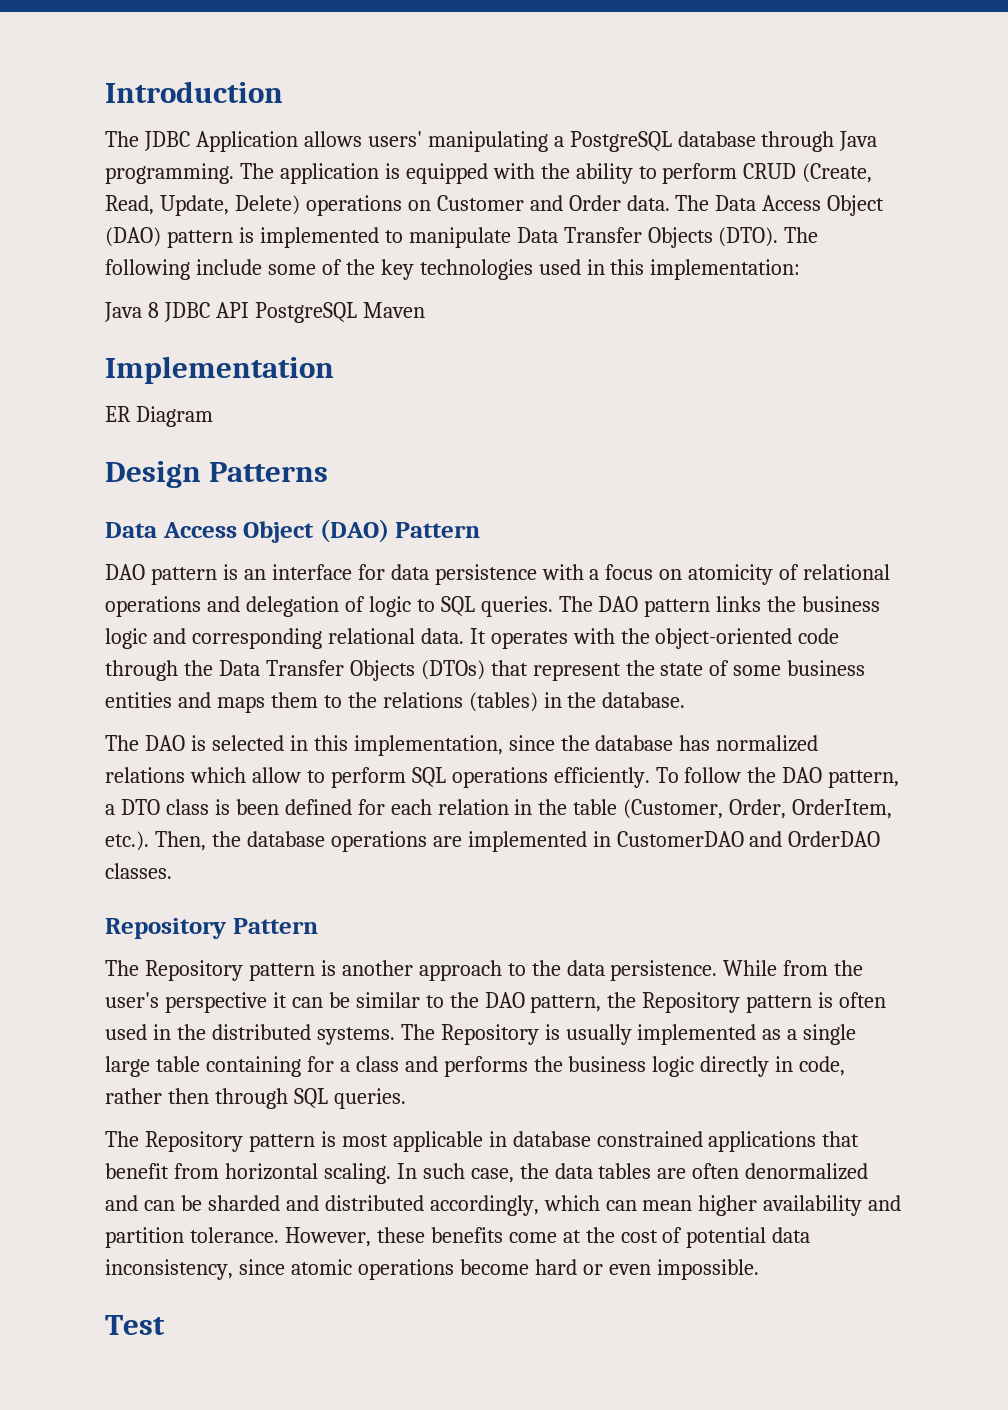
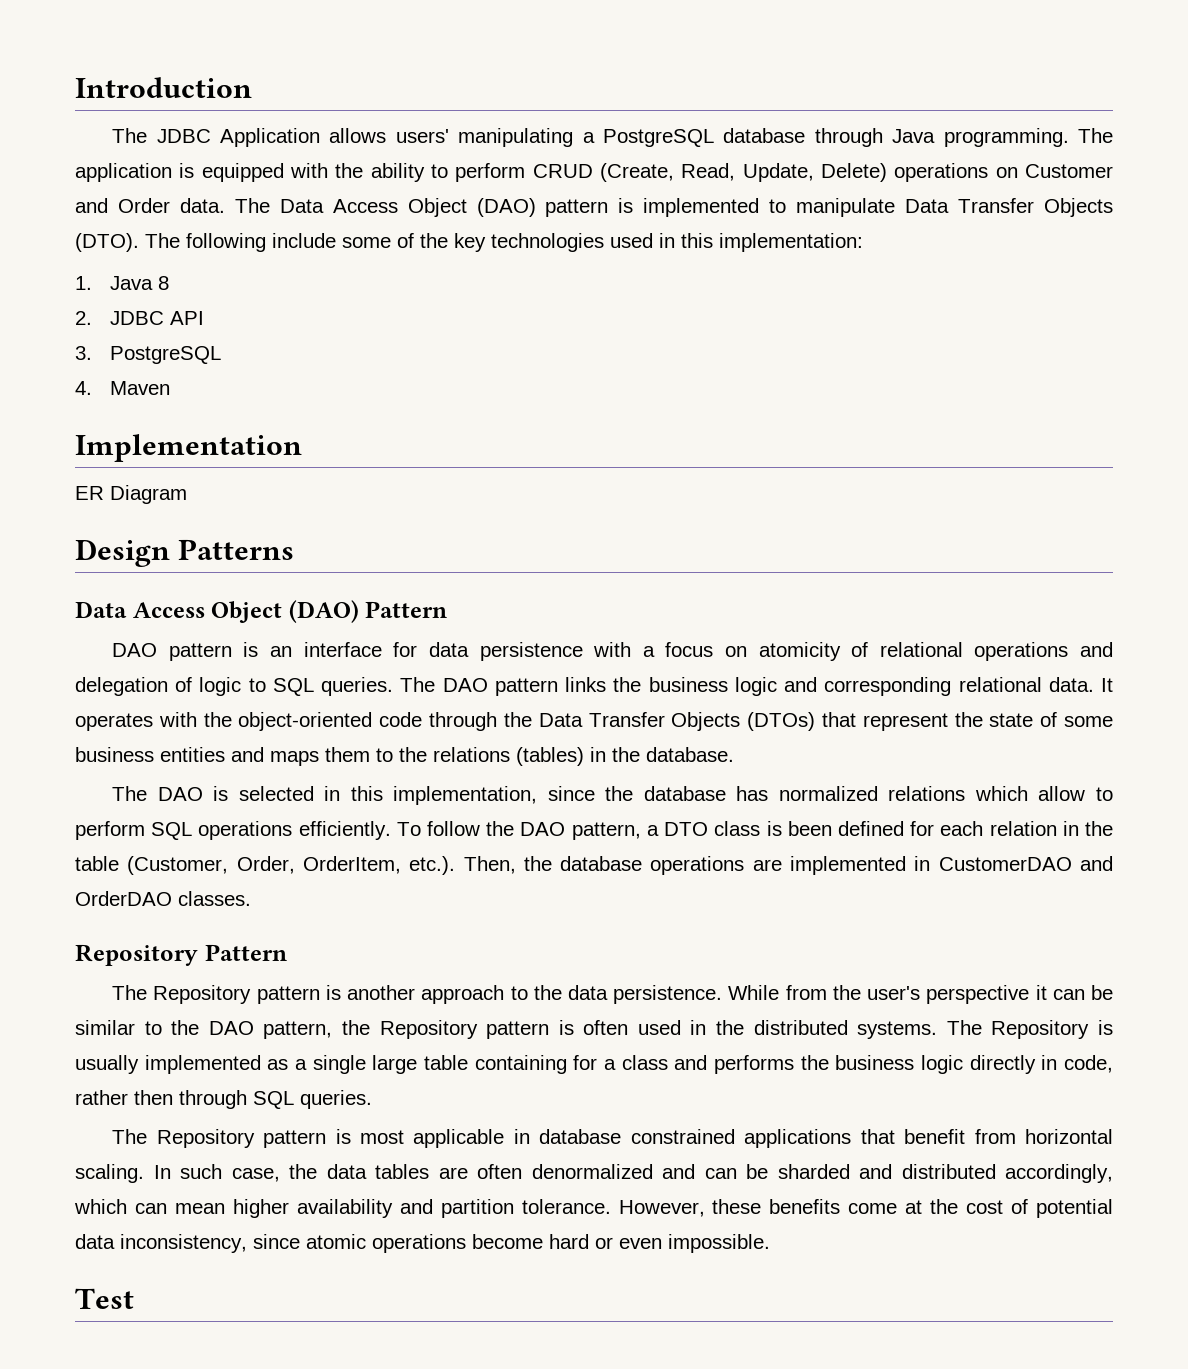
(801, 269) none -> [75,276,92,290] 1.
(159, 310) none -> [75,311,92,325] // 2.
[254,302,357,323] PostgreSQL -> [75,346,221,364] [75,381,92,395] // 3. PostgreSQL // 4.

